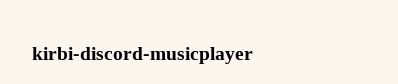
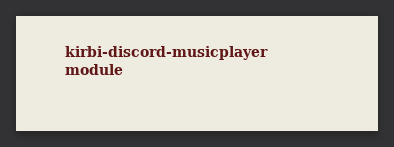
(253, 55) none -> [65,64,123,75] module

